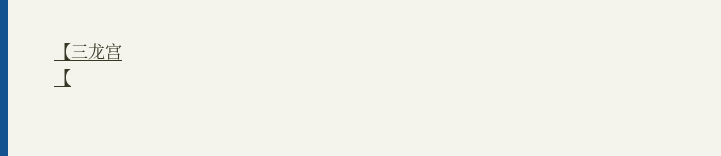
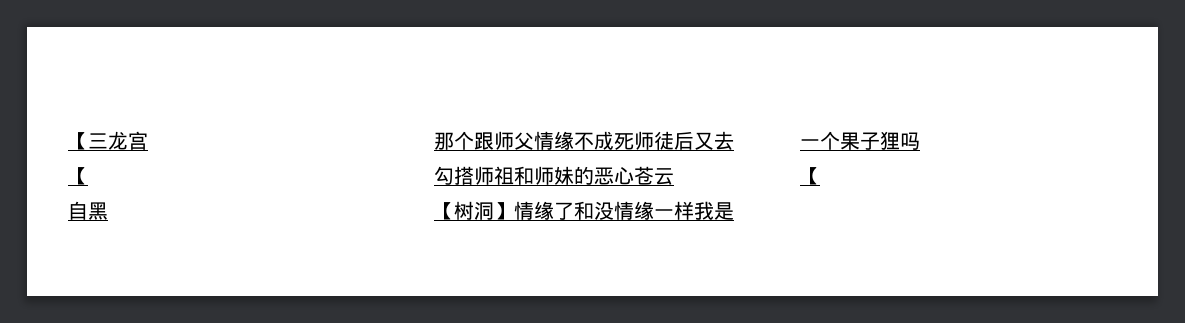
(71, 77) none -> [68,201,108,220] [434,131,734,150] [434,166,674,185] [434,201,734,220] [800,131,920,150] [800,167,820,185] // 自黑 // 那个跟师父情缘不成死师徒后又去勾搭师祖和师妹的恶心苍云 // 【树洞】情缘了和没情缘一样我是一个果子狸吗 // 【

